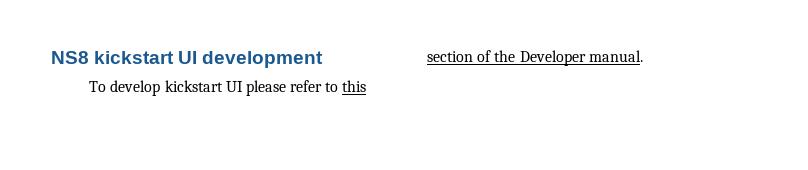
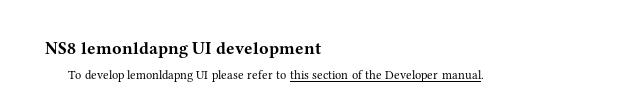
[94,51,175,64] kickstart -> [80,42,188,58] lemonldapng
[164,80,223,92] kickstart -> [126,70,193,82] lemonldapng

